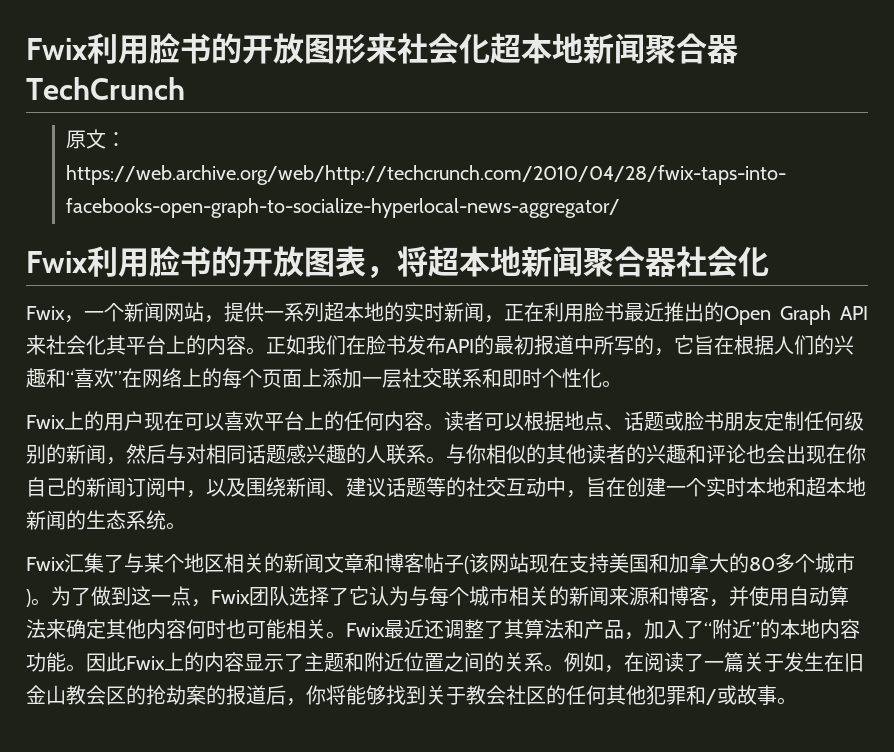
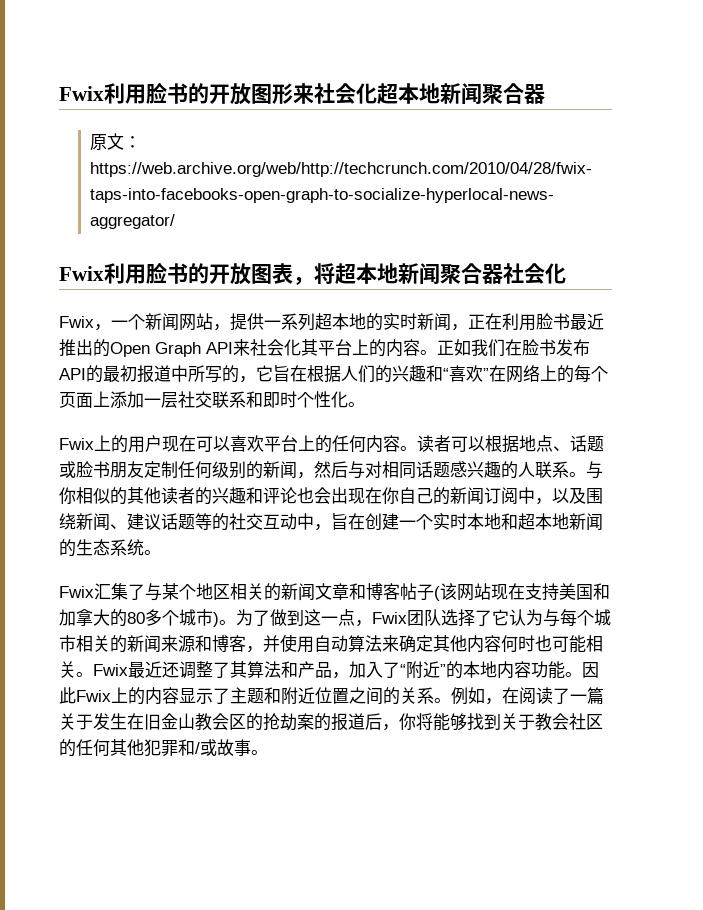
[26,77,185,100] TechCrunch -> (545, 94) none

